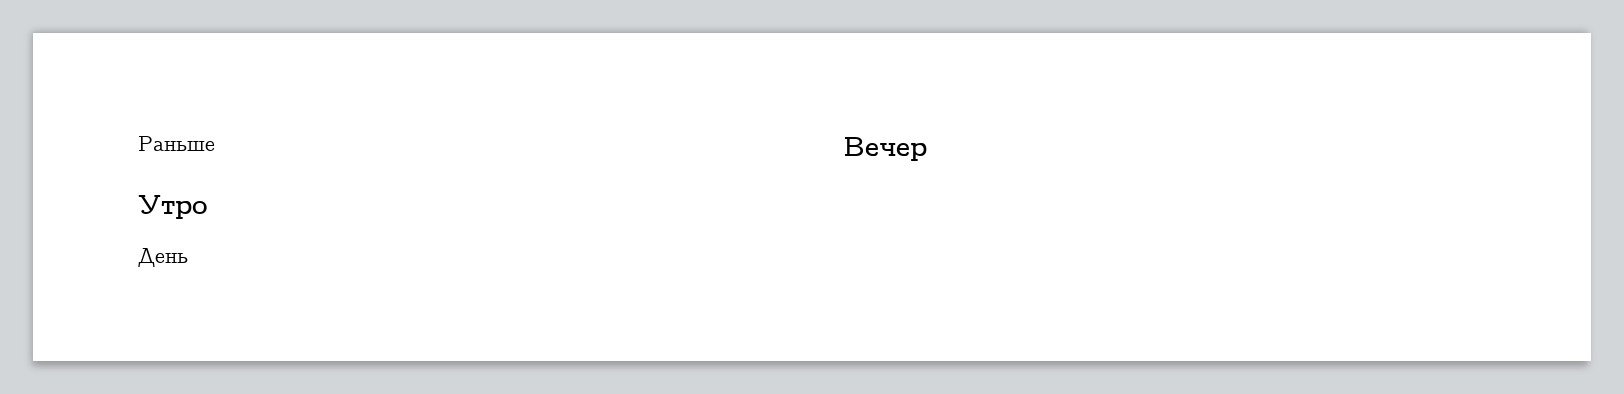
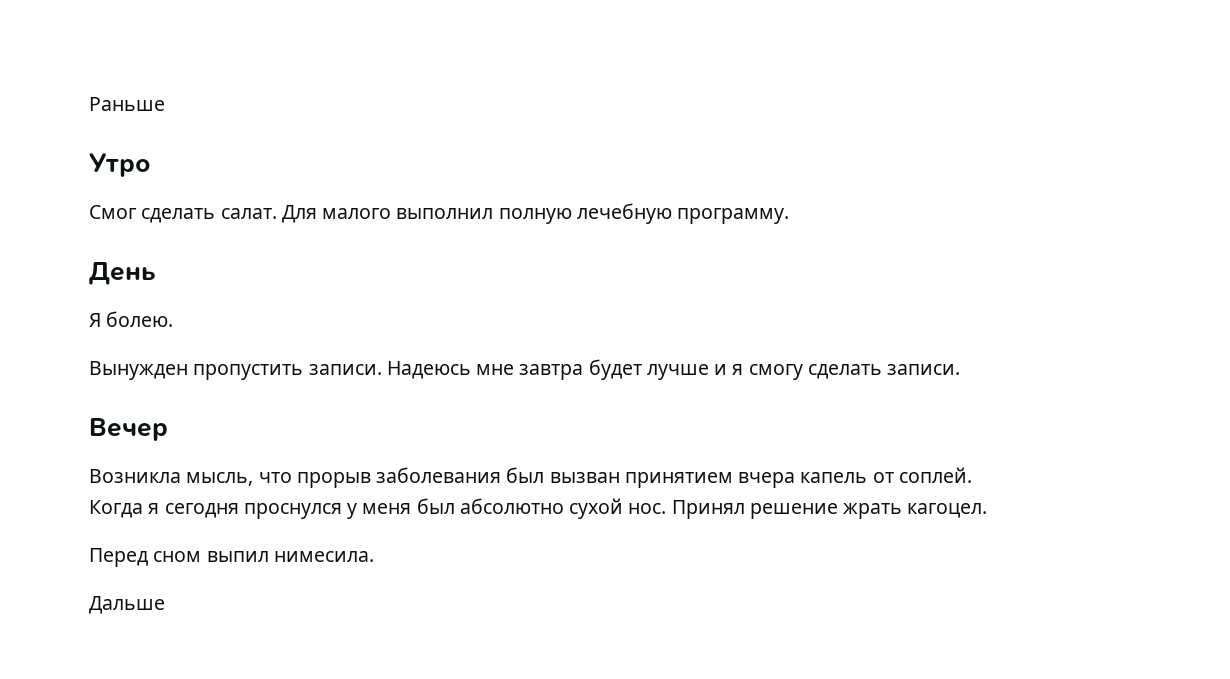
[138,248,188,267] [843,137,927,161] День // Вечер -> [89,203,790,224] [89,262,156,285] [89,311,174,327] [89,359,961,380] [89,418,168,441] [89,467,972,488] [89,498,988,519] [89,548,374,567] [89,596,165,614] Смог сделать салат. Для малого выполнил полную лечебную программу. // День // Я болею. // Вынужден пропустить записи. Надеюсь мне завтра будет лучше и я смогу сделать записи. // Вечер // Возникла мысль, что прорыв заболевания был вызван принятием вчера капель от соплей. // Когда я сегодня проснулся у меня был абсолютно сухой нос. Принял решение жрать кагоцел. // Перед сном выпил нимесила. // Дальше

